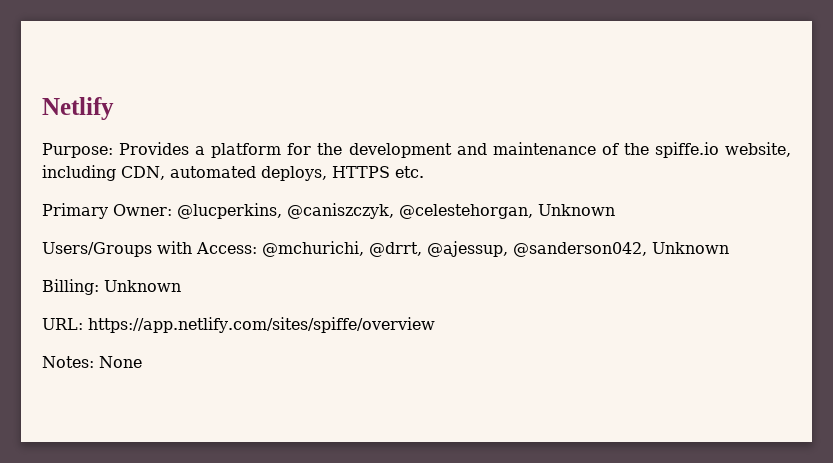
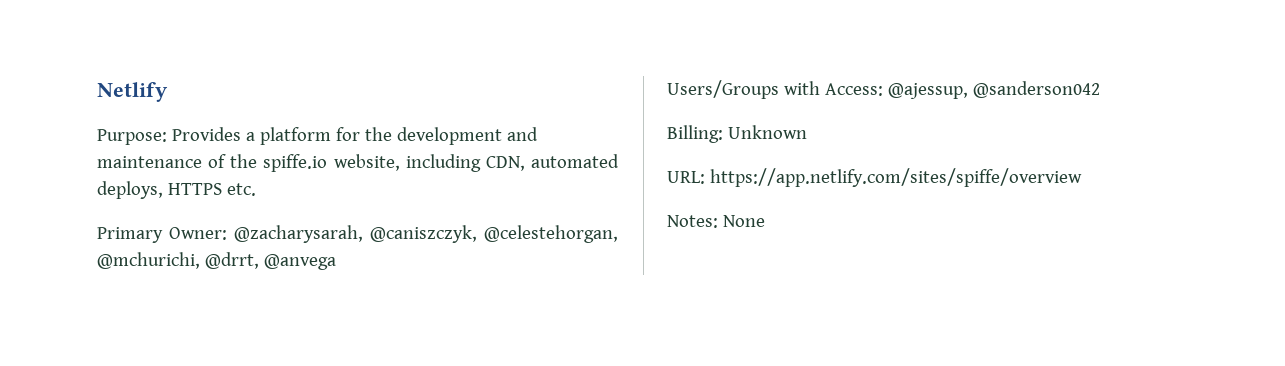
[177,203,282,219] @lucperkins, -> [234,225,363,243] @zacharysarah,
[538,204,615,216] Unknown -> [97,252,336,270] @mchurichi, @drrt, @anvega
[262,241,729,257] @mchurichi, @drrt, @ajessup, @sanderson042, Unknown -> [887,81,1100,99] @ajessup, @sanderson042

